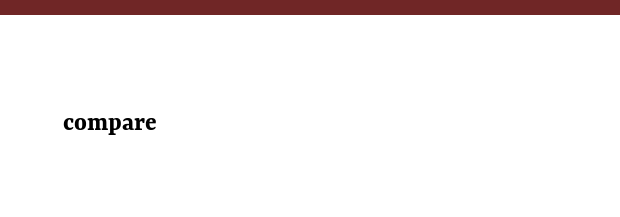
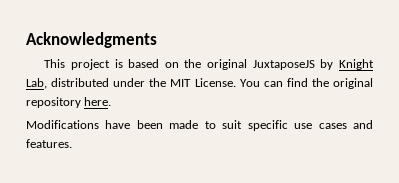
[63,118,157,135] compare -> [26,32,157,48] [44,59,374,70] [26,78,373,89] [26,97,112,108] [26,120,374,131] [26,139,72,148] Acknowledgments // This project is based on the original JuxtaposeJS by Knight Lab, distributed under the MIT License. You can find the original repository here. // Modifications have been made to suit specific use cases and features.

